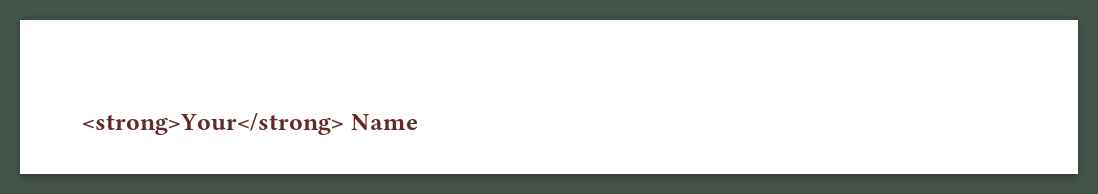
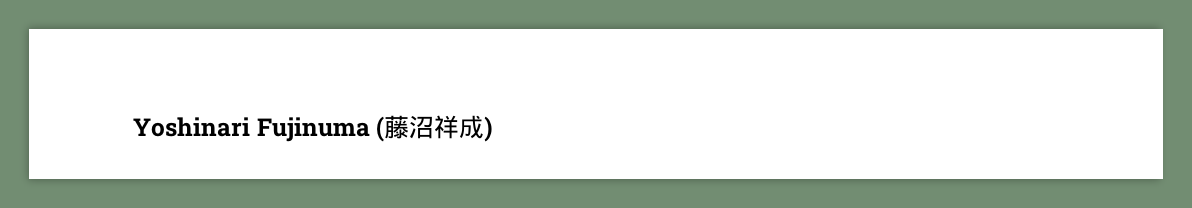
[82,112,418,135] <strong>Your</strong> Name -> [133,115,494,142] Yoshinari Fujinuma (藤沼祥成)

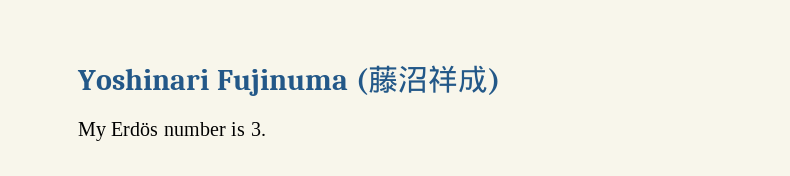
(494, 129) none -> [78,122,266,141] // My Erdös number is 3.

